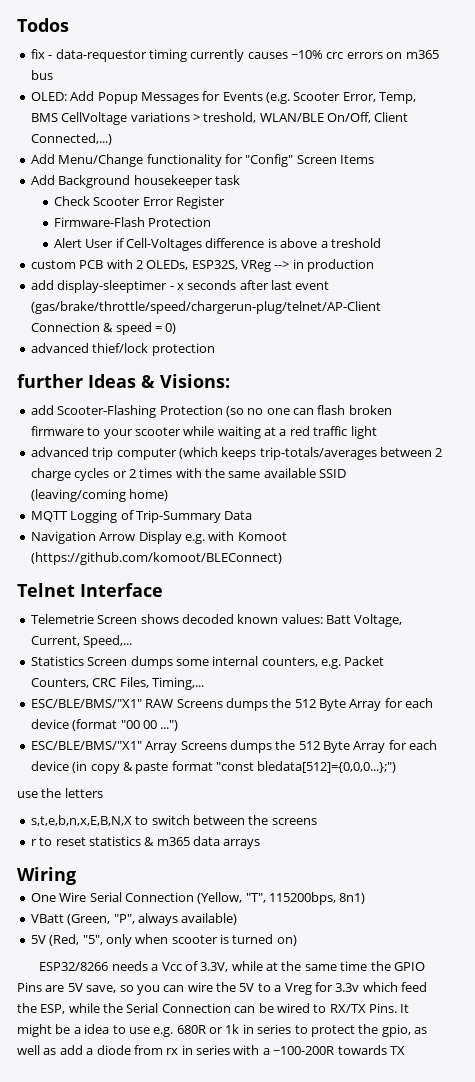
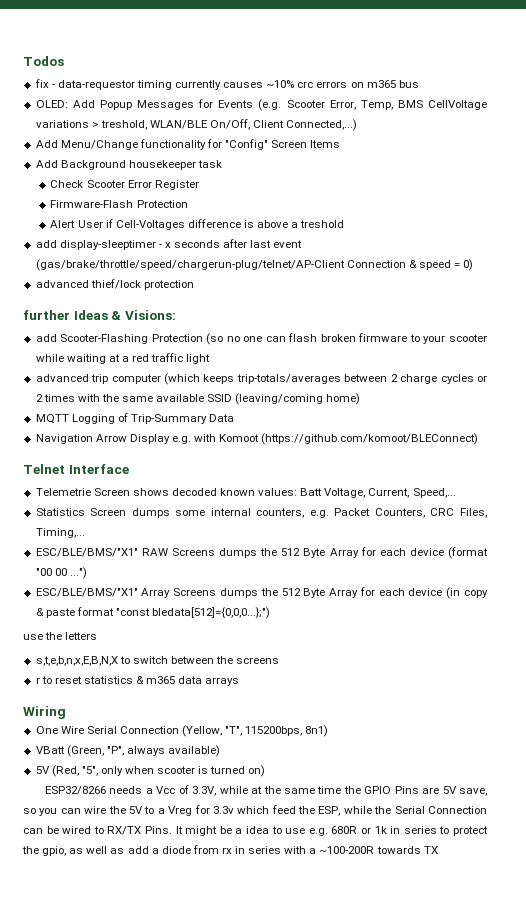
[30,259,375,272] // custom PCB with 2 OLEDs, ESP32S, VReg --> in production -> (345, 224) none

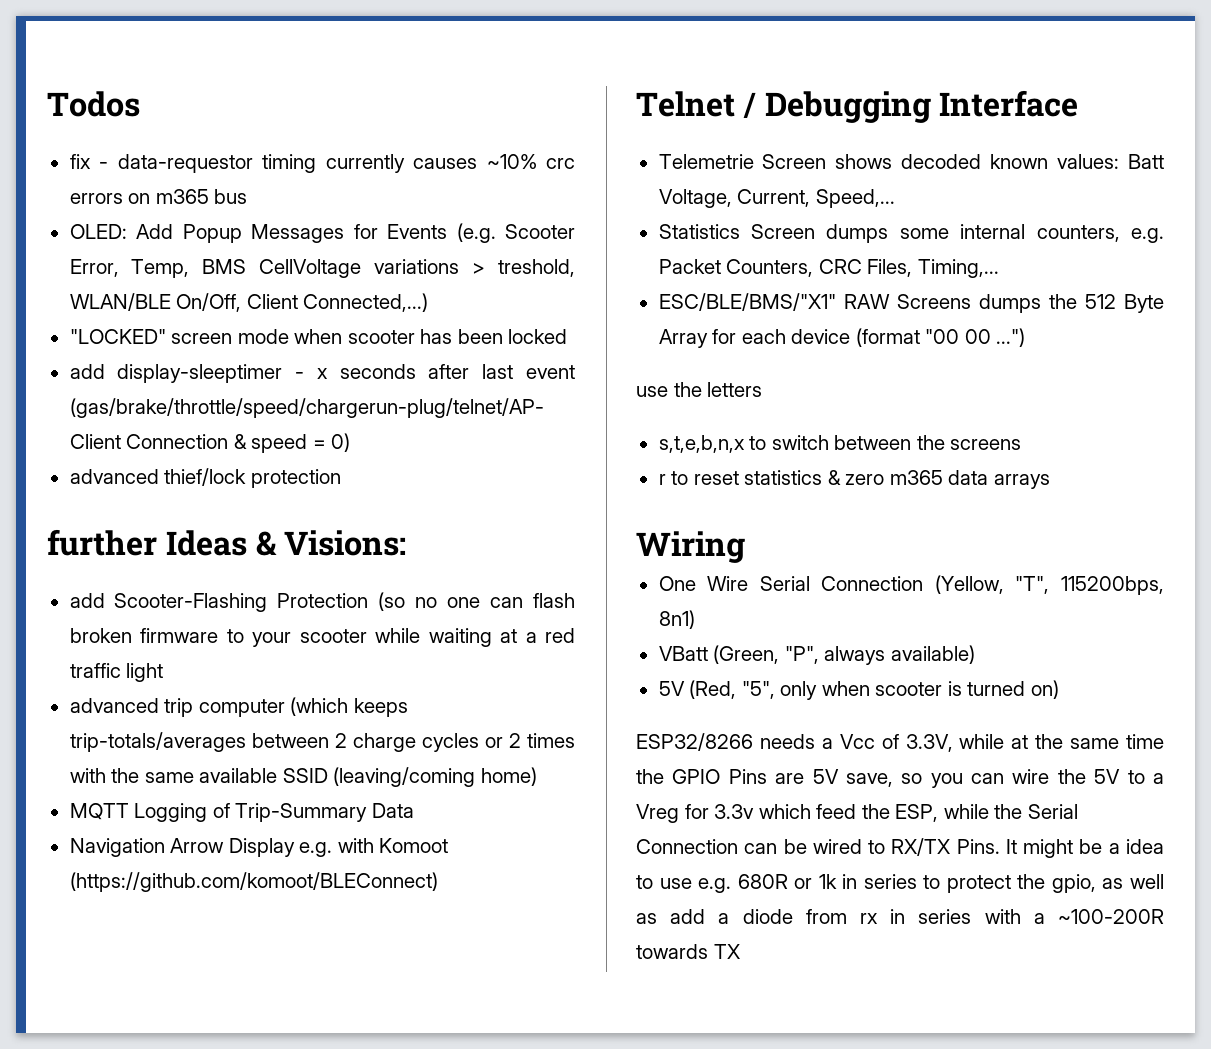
[35,139,341,150] [35,160,222,170] [50,180,199,190] [50,200,188,208] [50,219,345,230] Add Menu/Change functionality for "Config" Screen Items // Add Background housekeeper task // Check Scooter Error Register // Firmware-Flash Protection // Alert User if Cell-Voltages difference is above a treshold -> [69,329,568,344] "LOCKED" screen mode when scooter has been locked
(65, 469) none -> [742,91,931,123] / Debugging
[35,587,489,599] [35,607,271,619] // ESC/BLE/BMS/"X1" Array Screens dumps the 512 Byte Array for each device (in copy & paste format "const bledata[512]={0,0,0...};") -> (1026, 337) none
[35,656,118,666] s,t,e,b,n,x,E,B,N,X -> [658,435,745,453] s,t,e,b,n,x
(145, 680) none -> [845,474,885,485] zero

